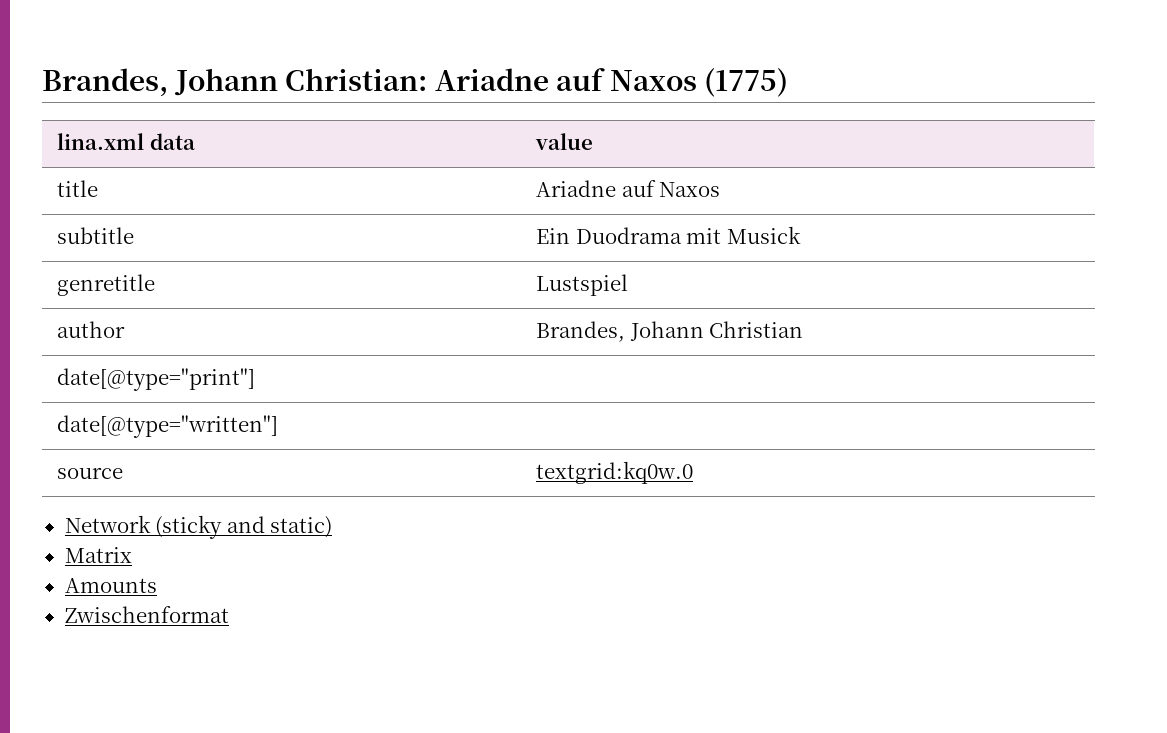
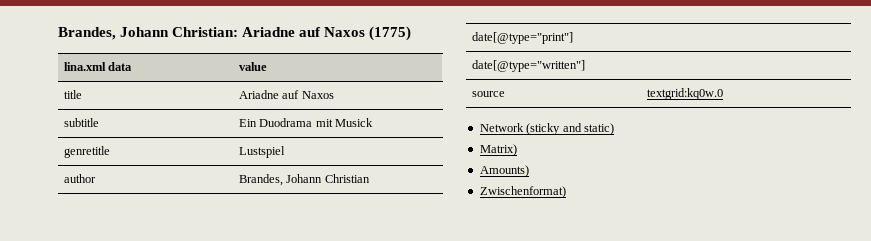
[64,547,132,563] [64,578,157,593] [64,606,229,623] Matrix // Amounts // Zwischenformat -> [479,144,517,156] [479,165,529,177] [479,186,566,198] Matrix) // Amounts) // Zwischenformat)

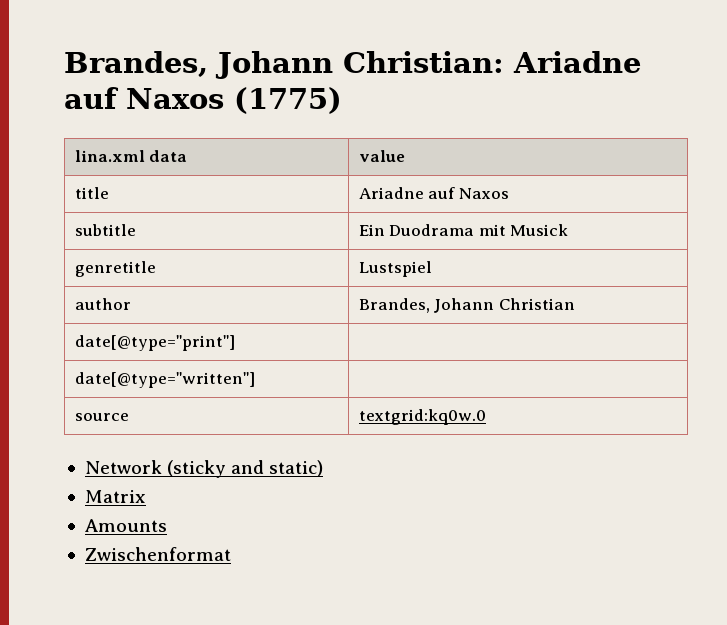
[479,144,517,156] [479,165,529,177] [479,186,566,198] Matrix) // Amounts) // Zwischenformat) -> [84,490,146,503] [84,519,167,532] [84,547,231,561] Matrix // Amounts // Zwischenformat

